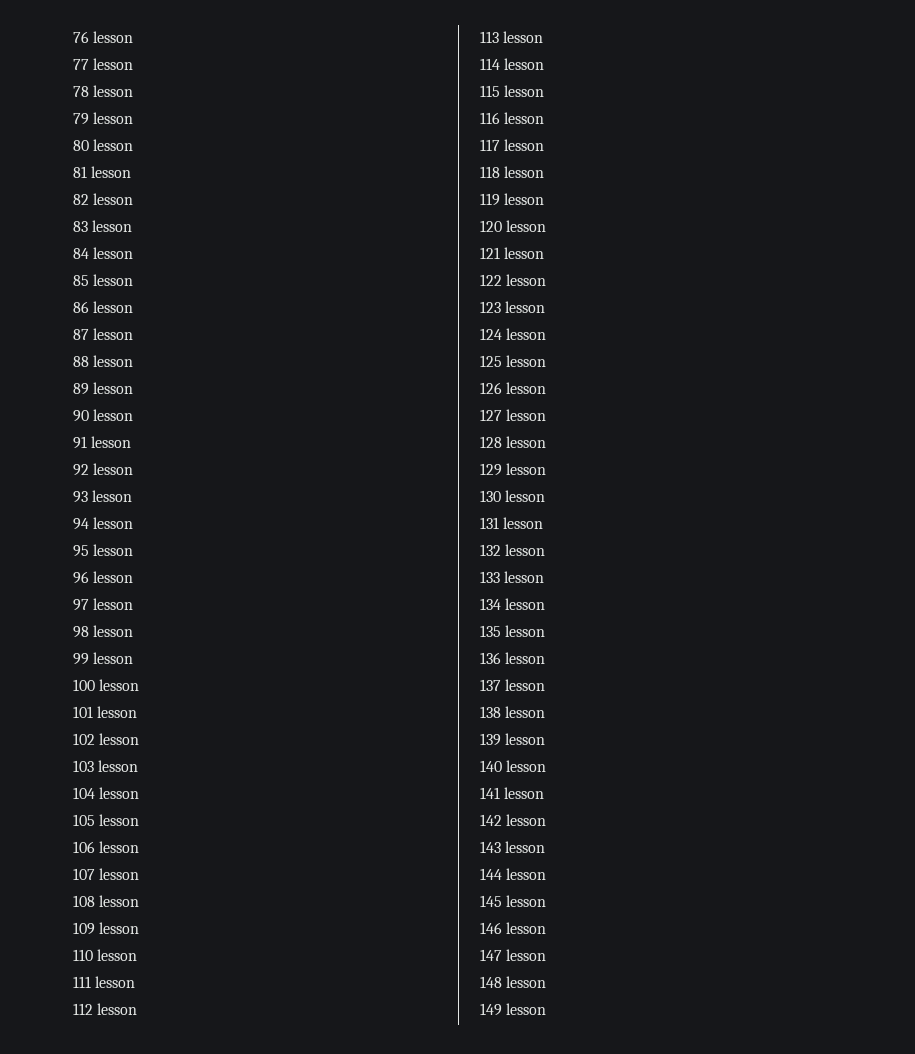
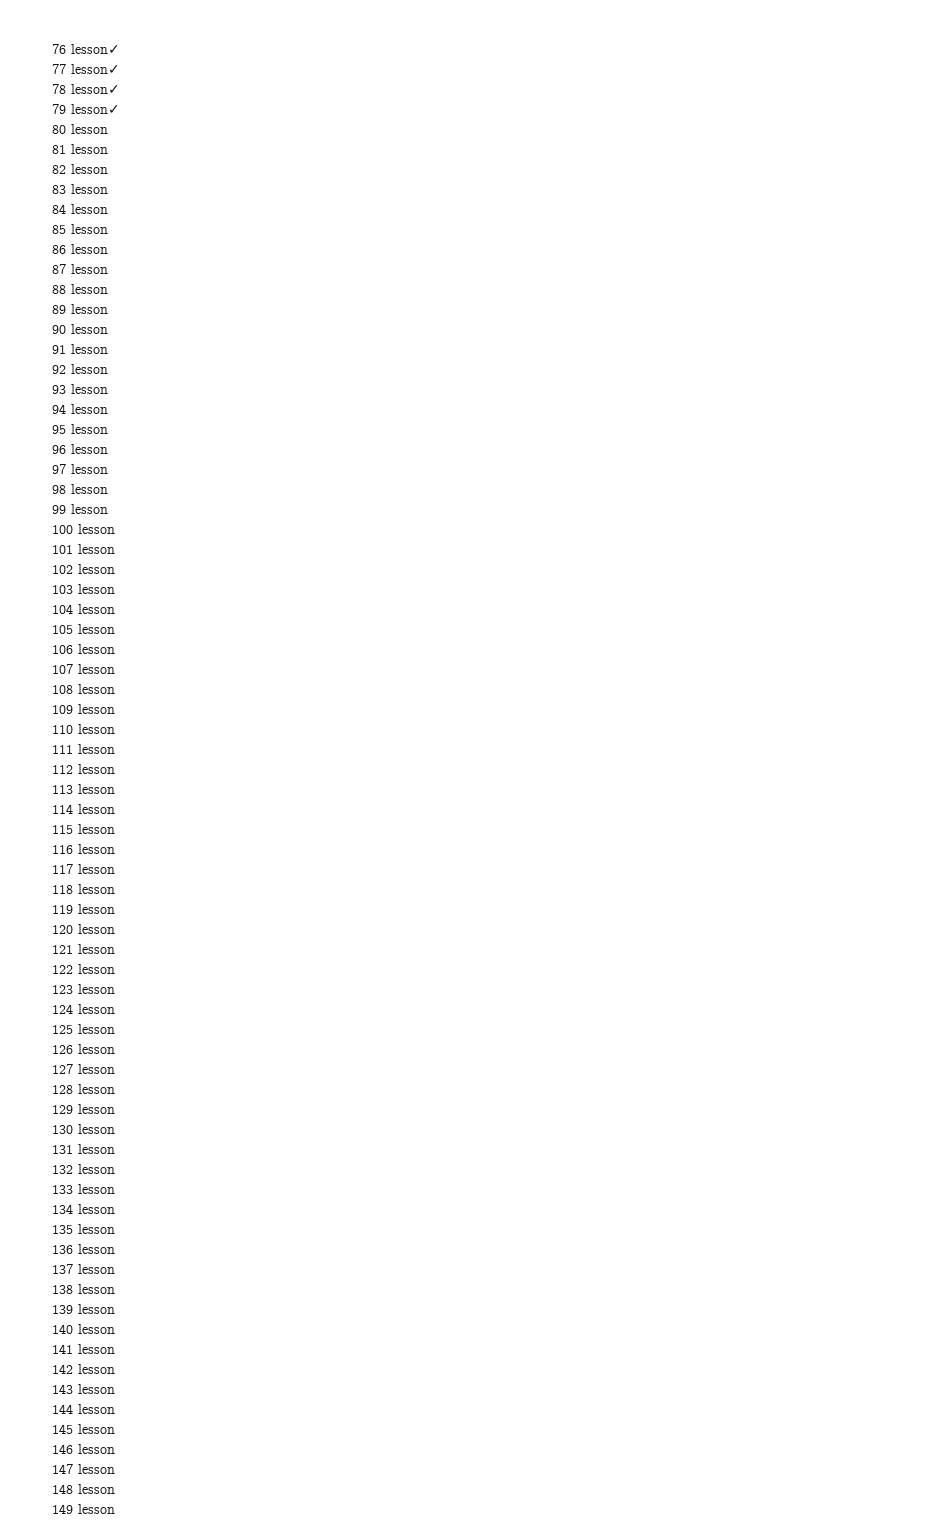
[93,31,134,43] lesson -> [71,44,120,54] lesson✓
[93,58,134,70] lesson -> [71,64,120,74] lesson✓
[93,85,134,97] lesson -> [71,84,120,94] lesson✓
[93,112,134,124] lesson -> [71,104,120,114] lesson✓

